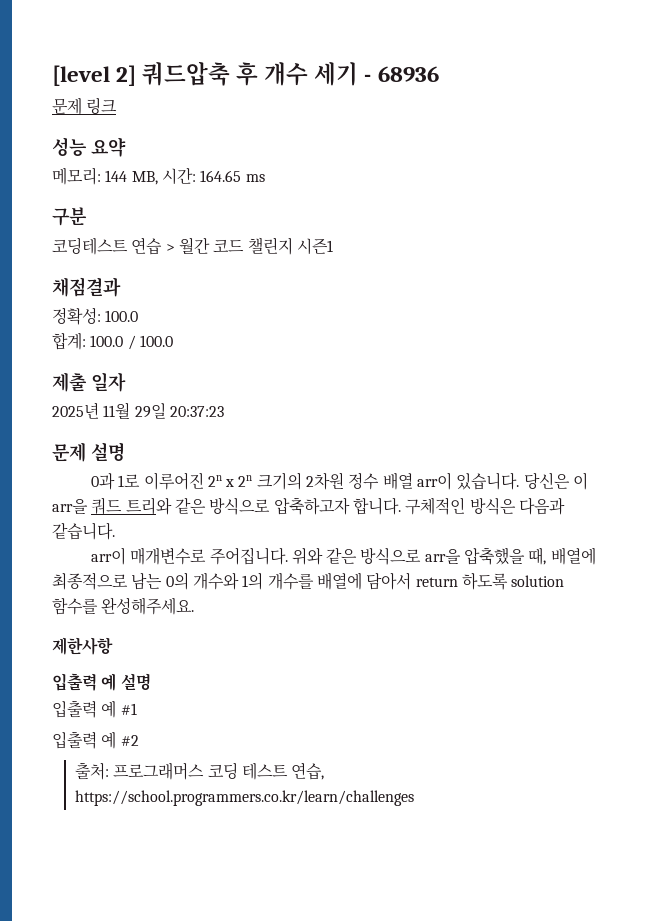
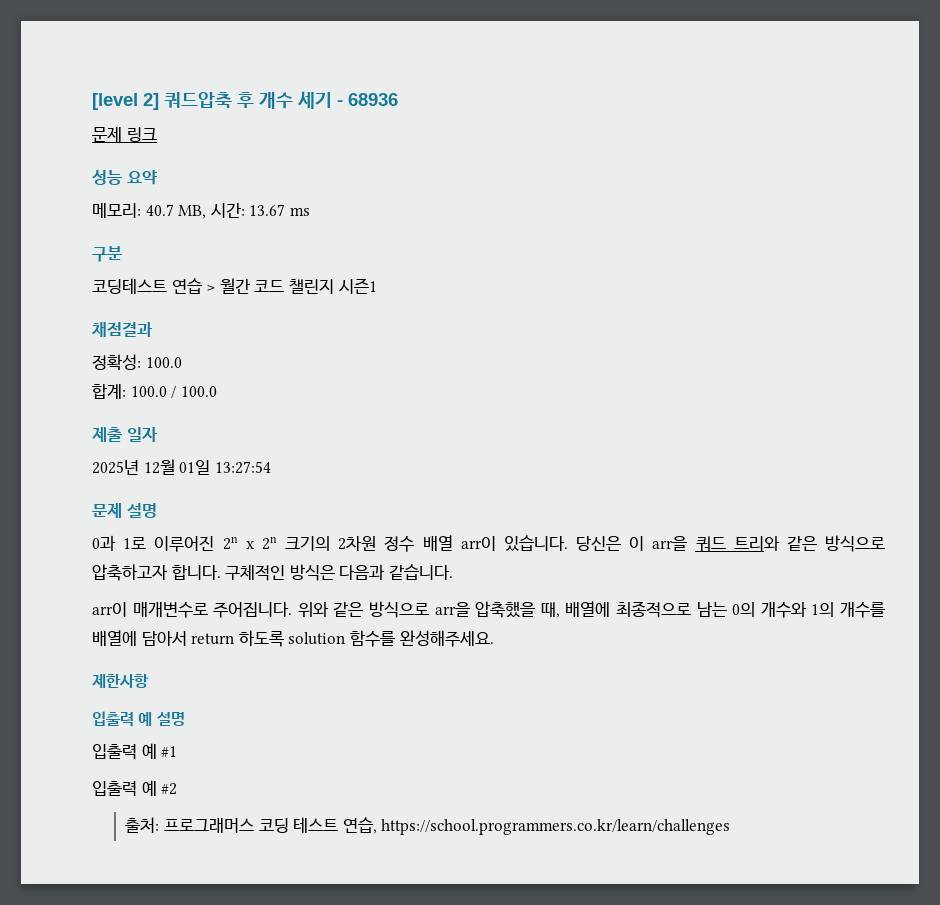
[105,170,128,182] 144 -> [145,204,174,216] 40.7
[200,170,242,182] 164.65 -> [249,204,286,216] 13.67
[103,402,224,419] 11월 29일 20:37:23 -> [143,459,271,475] 12월 01일 13:27:54

